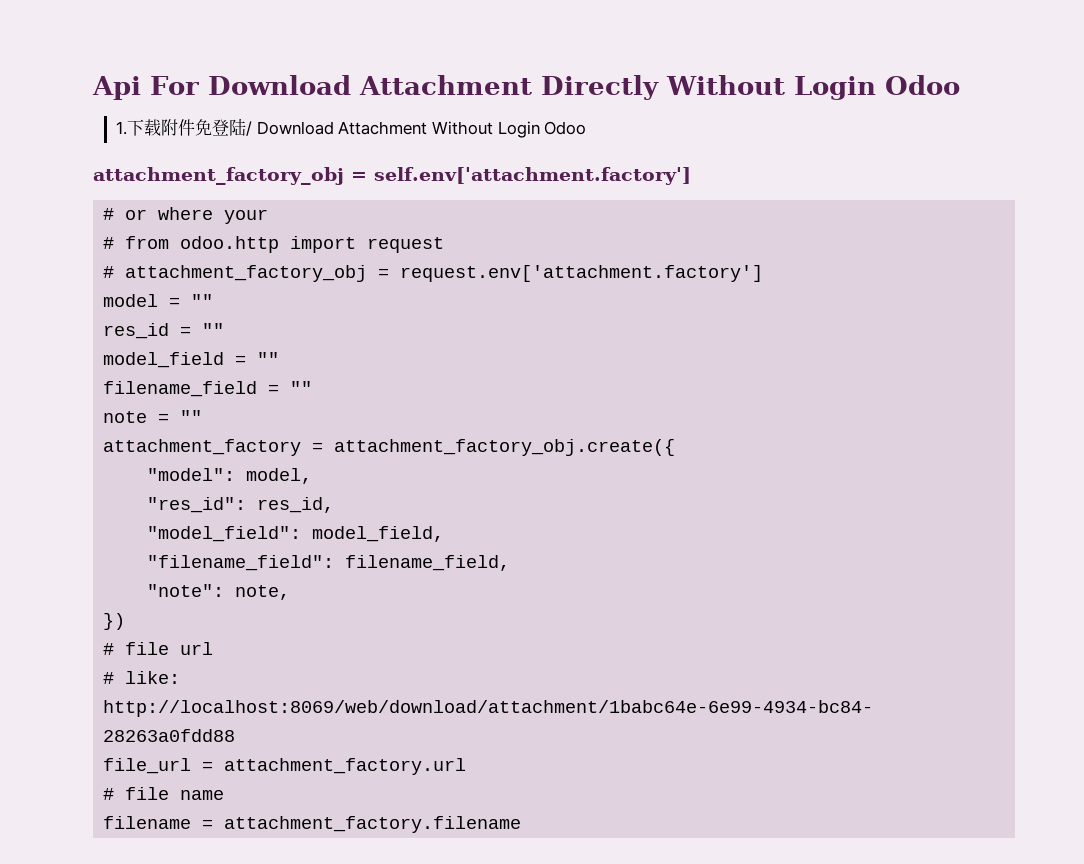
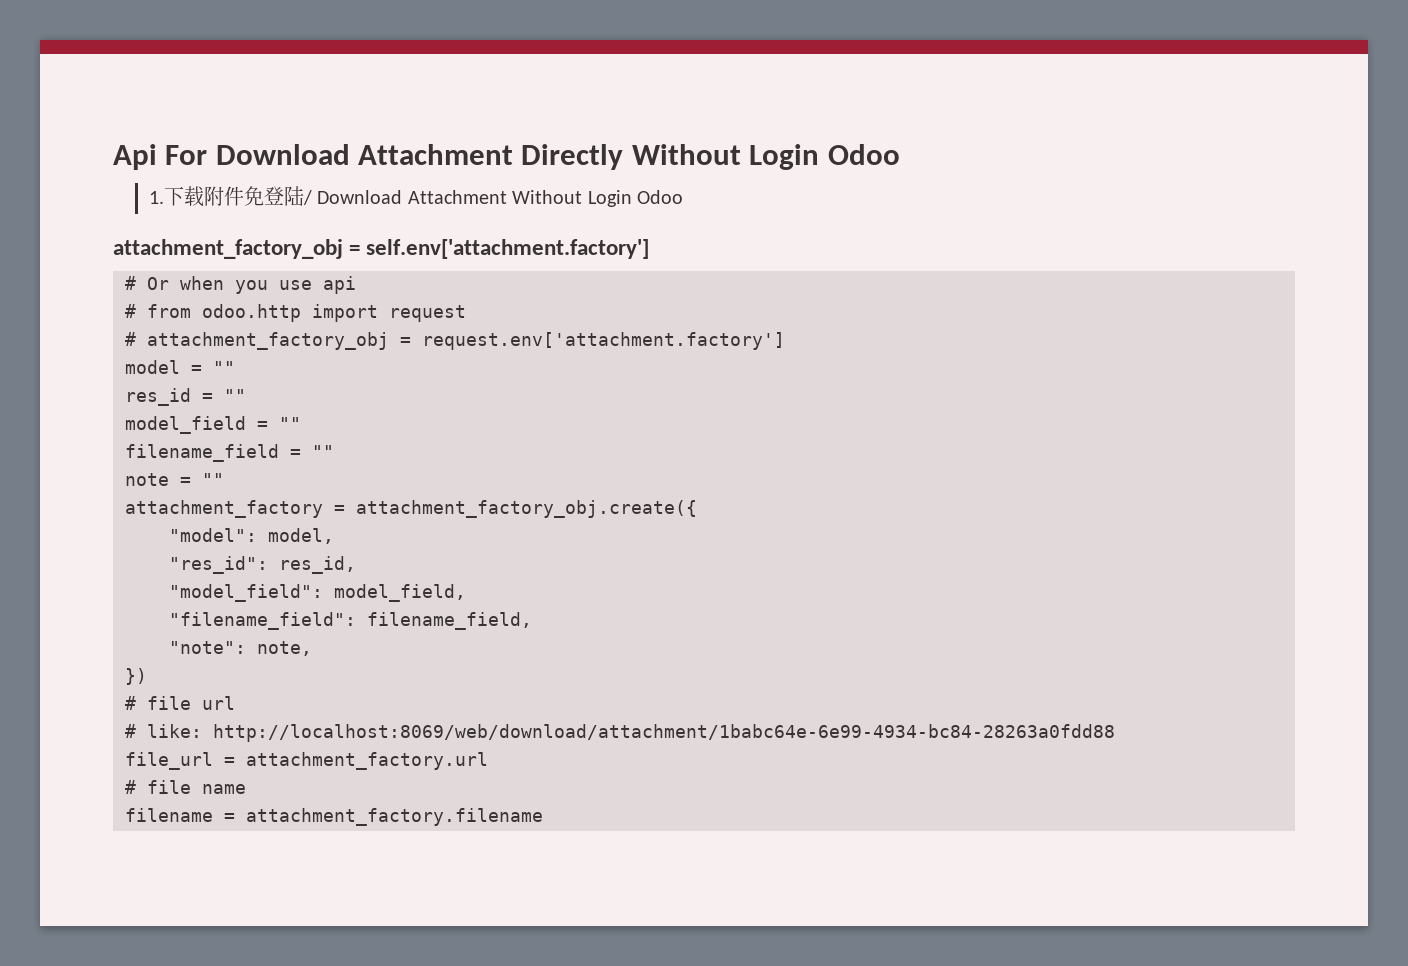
[125,207,269,224] or where your -> [147,276,356,294] Or when you use api

